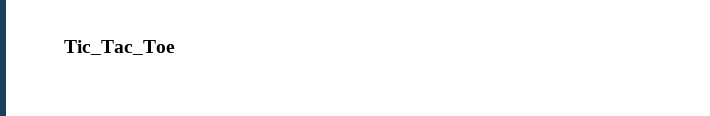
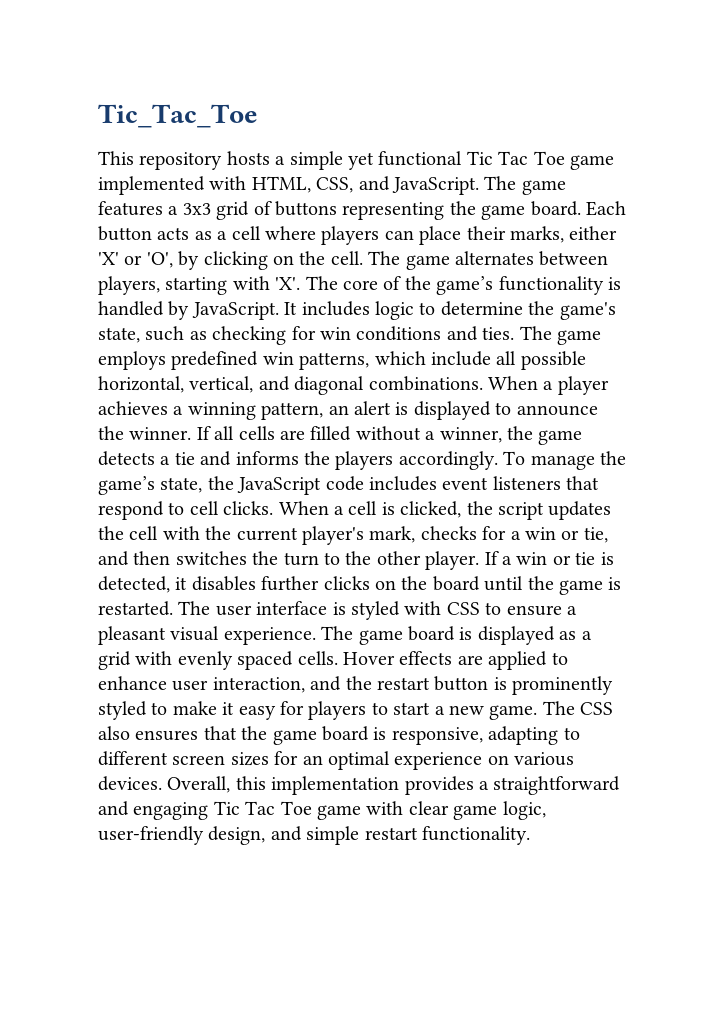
(175, 47) none -> [98,151,614,170] [98,176,566,195] [98,201,626,220] [98,226,618,245] [98,251,609,270] [98,276,621,295] [98,301,616,320] [98,326,601,345] [98,351,586,370] [98,376,609,395] [98,401,598,420] [98,426,583,445] [98,451,626,470] [98,476,600,495] [98,501,612,520] [98,526,608,545] [98,551,614,570] [98,576,622,595] [98,601,577,620] [98,626,592,645] [98,651,568,670] [98,676,614,695] [98,701,614,720] [98,726,580,745] [98,751,575,770] [98,776,621,795] [98,801,546,820] [98,826,530,845] // This repository hosts a simple yet functional Tic Tac Toe game implemented with HTML, CSS, and JavaScript. The game features a 3x3 grid of buttons representing the game board. Each button acts as a cell where players can place their marks, either 'X' or 'O', by clicking on the cell. The game alternates between players, starting with 'X'. The core of the game’s functionality is handled by JavaScript. It includes logic to determine the game's state, such as checking for win conditions and ties. The game employs predefined win patterns, which include all possible horizontal, vertical, and diagonal combinations. When a player achieves a winning pattern, an alert is displayed to announce the winner. If all cells are filled without a winner, the game detects a tie and informs the players accordingly. To manage the game’s state, the JavaScript code includes event listeners that respond to cell clicks. When a cell is clicked, the script updates the cell with the current player's mark, checks for a win or tie, and then switches the turn to the other player. If a win or tie is detected, it disables further clicks on the board until the game is restarted. The user interface is styled with CSS to ensure a pleasant visual experience. The game board is displayed as a grid with evenly spaced cells. Hover effects are applied to enhance user interaction, and the restart button is prominently styled to make it easy for players to start a new game. The CSS also ensures that the game board is responsive, adapting to different screen sizes for an optimal experience on various devices. Overall, this implementation provides a straightforward and engaging Tic Tac Toe game with clear game logic, user-friendly design, and simple restart functionality.

